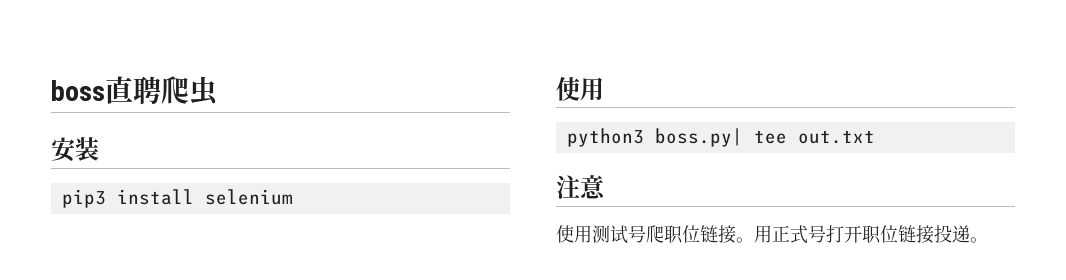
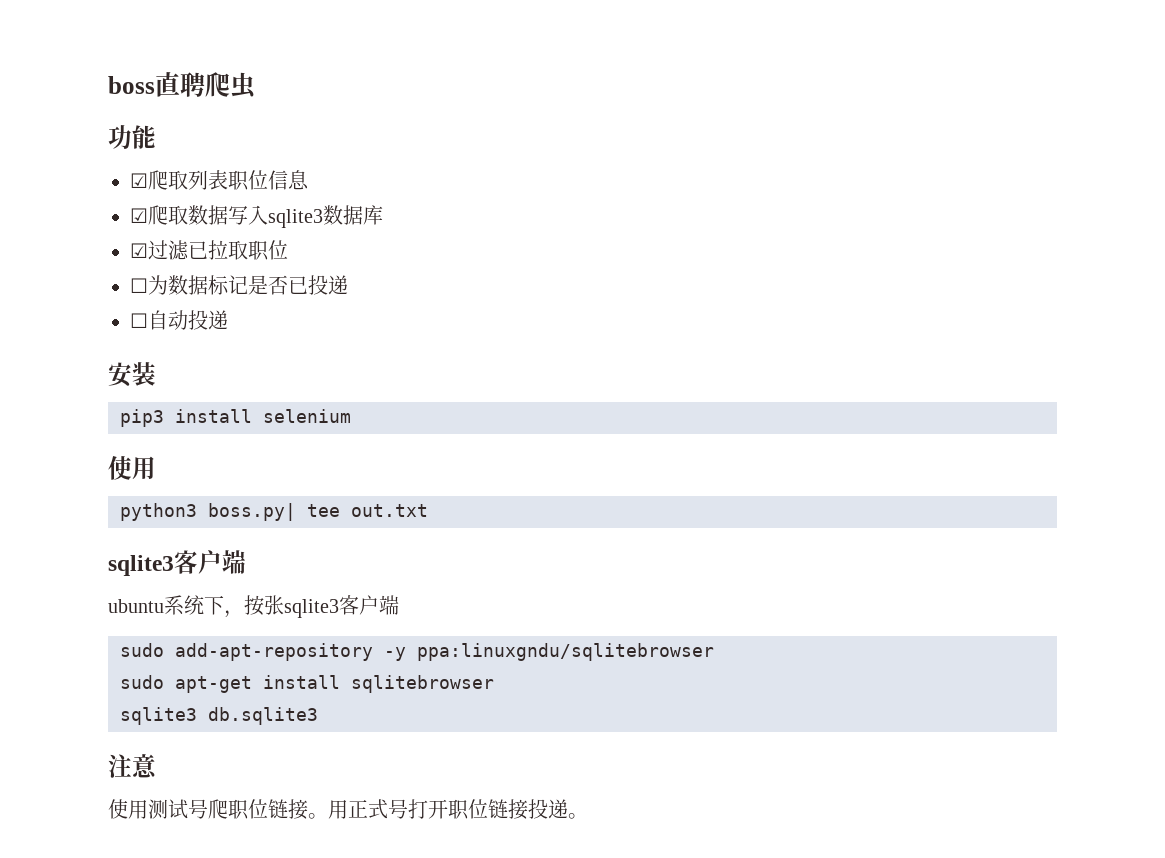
(219, 91) none -> [108,125,156,149] [130,170,309,191] [130,205,383,228] [130,240,288,261] [130,275,348,295] [130,310,228,330] // 功能 // ☑爬取列表职位信息 // ☑爬取数据写入sqlite3数据库 // ☑过滤已拉取职位 // ☐为数据标记是否已投递 // ☐自动投递
(875, 137) none -> [108,550,246,576] [108,595,399,618] [120,643,714,661] [120,675,494,693] [120,707,318,725] // sqlite3客户端 // ubuntu系统下，按张sqlite3客户端 // sudo add-apt-repository -y ppa:linuxgndu/sqlitebrowser // sudo apt-get install sqlitebrowser // sqlite3 db.sqlite3

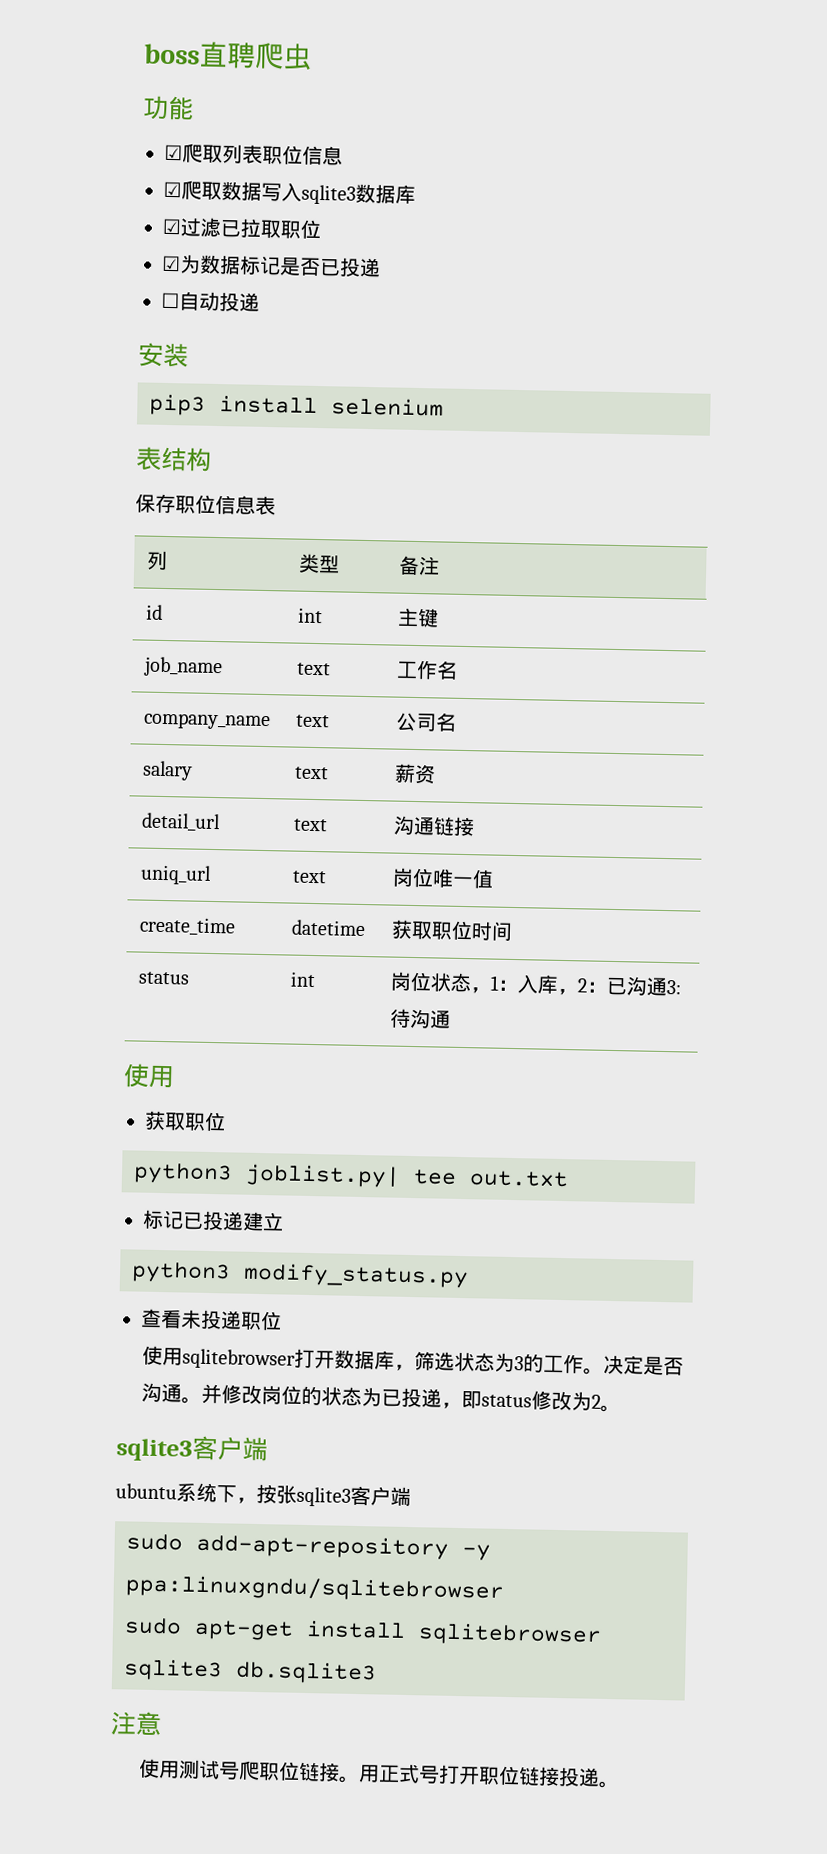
[130,278,148,293] ☐ -> [162,255,181,272] ☑
[108,456,156,480] [120,503,296,521] // 使用 // python3 boss.py| -> [136,446,212,472] [135,493,276,516] [146,550,168,571] [298,553,340,574] [398,555,440,576] [145,604,163,620] [297,607,323,624] [396,607,439,628] [142,656,223,678] [295,662,331,676] [395,660,458,680] [142,712,271,731] [294,714,330,728] [394,712,457,732] [141,760,193,781] [293,766,329,780] [393,763,436,785] [140,812,221,832] [292,818,328,832] [392,815,475,837] [139,864,212,885] [291,870,327,884] [391,867,494,889] [138,916,236,936] [290,919,366,937] [390,919,513,941] [137,971,190,985] [289,971,316,988] [389,971,681,997] [388,1008,451,1029] [123,1063,175,1089] [144,1110,226,1132] [133,1162,401,1188] // 表结构 // 保存职位信息表 // 列 | 类型 | 备注 // id | int | 主键 // job_name | text | 工作名 // company_name | text | 公司名 // salary | text | 薪资 // detail_url | text | 沟通链接 // uniq_url | text | 岗位唯一值 // create_time | datetime | 获取职位时间 // status | int | 岗位状态，1：入库，2：已沟通3:待沟通 // 使用 // 获取职位 // python3 joblist.py|
(428, 510) none -> [142,1209,284,1232] [131,1261,469,1289] [140,1308,282,1331] [141,1345,684,1376] [140,1382,621,1413] // 标记已投递建立 // python3 modify_status.py // 查看未投递职位 // 使用sqlitebrowser打开数据库，筛选状态为3的工作。决定是否沟通。并修改岗位的状态为已投递，即status修改为2。

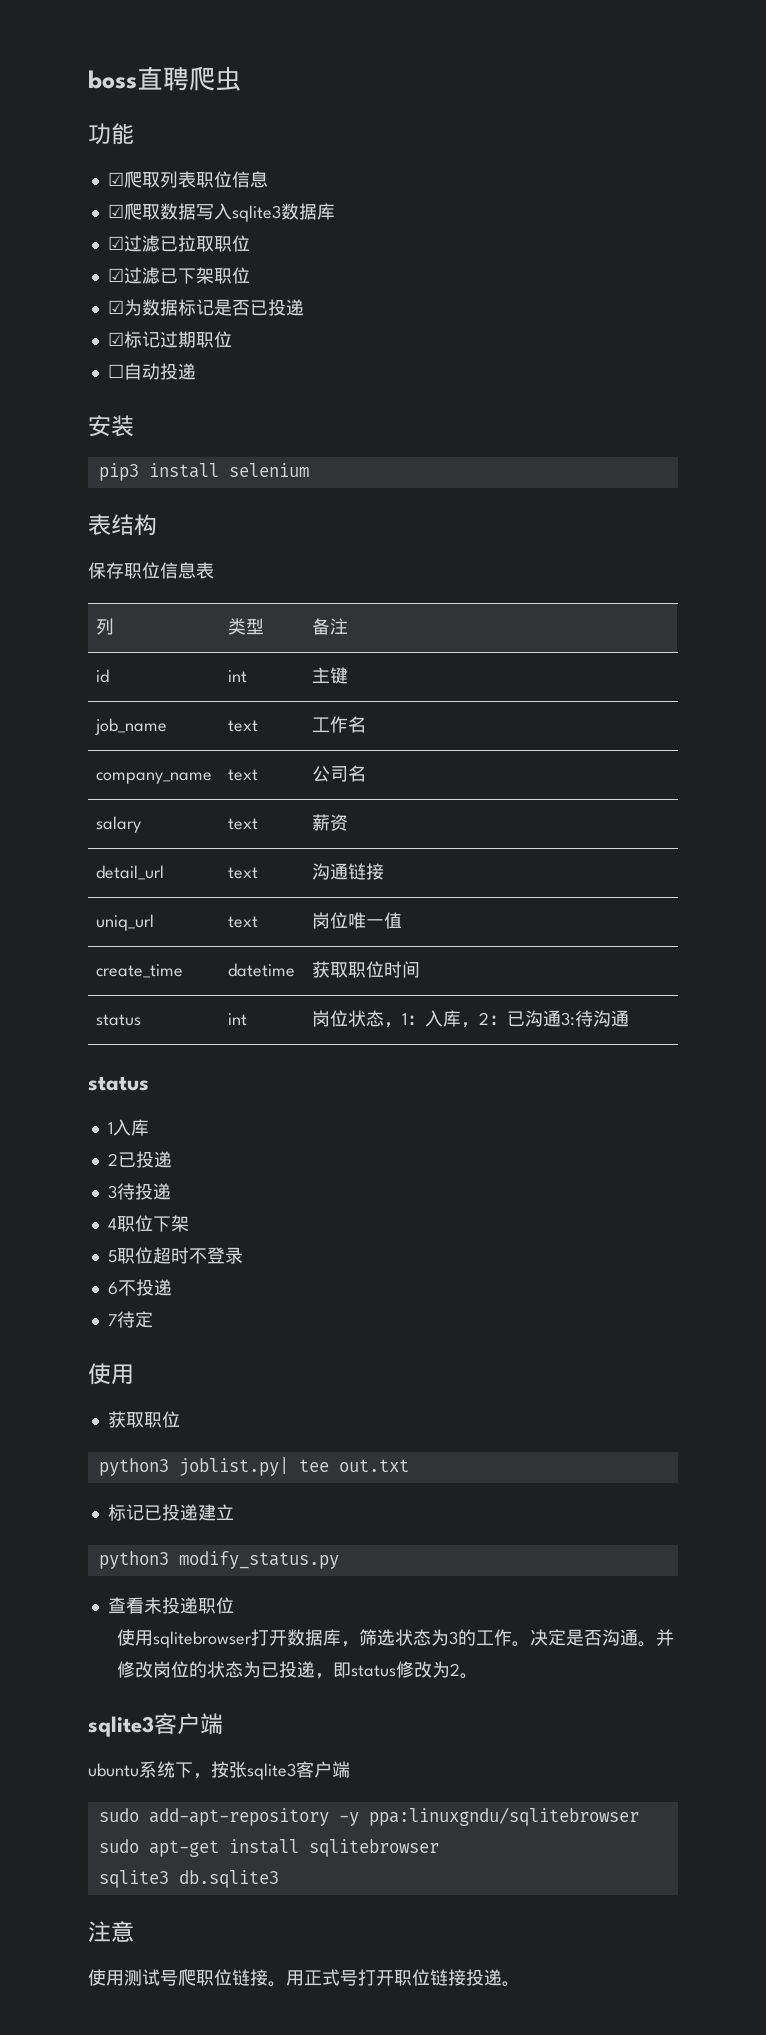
(322, 229) none -> [107,267,250,284] // ☑过滤已下架职位
(381, 267) none -> [107,331,232,348] // ☑标记过期职位
(451, 1019) none -> [88,1076,149,1091] [107,1119,149,1136] [107,1151,172,1168] [107,1183,171,1200] [107,1215,189,1232] [107,1247,243,1264] [107,1279,172,1296] [107,1311,153,1328] // status // 1入库 // 2已投递 // 3待投递 // 4职位下架 // 5职位超时不登录 // 6不投递 // 7待定

